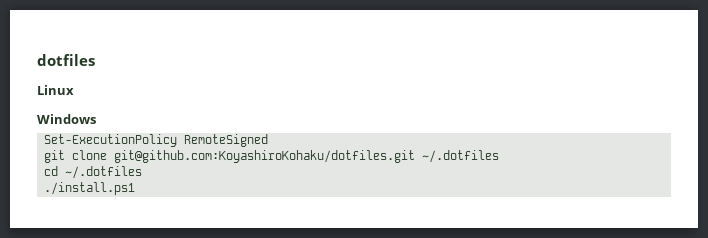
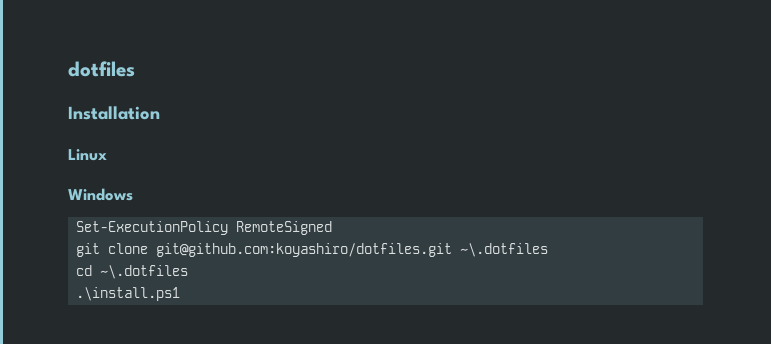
(95, 60) none -> [68,106,160,120] // Installation
[113,150,499,163] git@github.com:KoyashiroKohaku/dotfiles.git ~/.dotfiles -> [156,243,549,257] git@github.com:koyashiro/dotfiles.git ~\.dotfiles
[64,166,142,179] [43,182,135,195] ~/.dotfiles // ./install.ps1 -> [100,265,189,279] [76,287,181,301] ~\.dotfiles // .\install.ps1

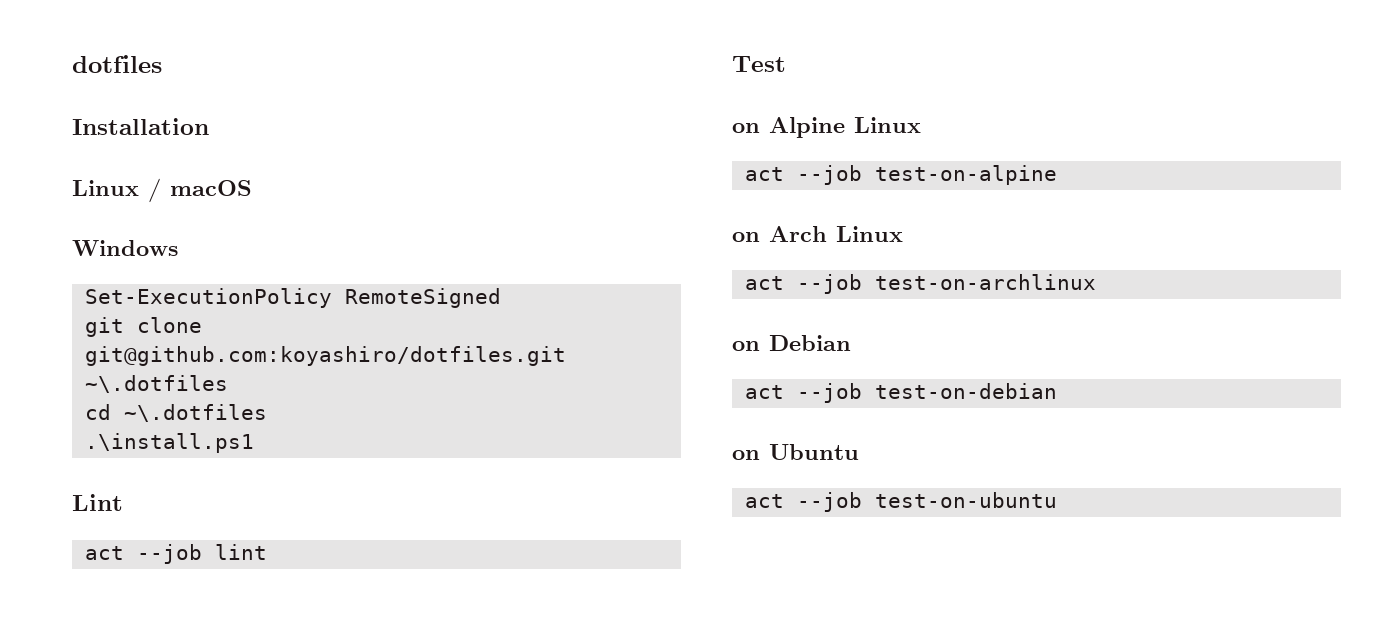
(107, 155) none -> [148,178,252,203] / macOS
(181, 294) none -> [72,494,123,511] [84,544,267,564] [732,56,786,72] [732,117,921,138] [744,165,1057,185] [732,226,903,242] [744,274,1096,294] [732,335,851,351] [744,383,1057,403] [732,444,859,460] [744,492,1057,512] // Lint // act --job lint // Test // on Alpine Linux // act --job test-on-alpine // on Arch Linux // act --job test-on-archlinux // on Debian // act --job test-on-debian // on Ubuntu // act --job test-on-ubuntu

